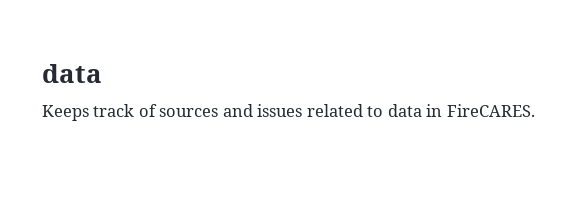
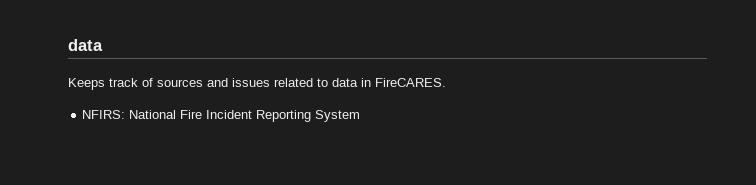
(535, 110) none -> [82,110,361,122] // NFIRS: National Fire Incident Reporting System

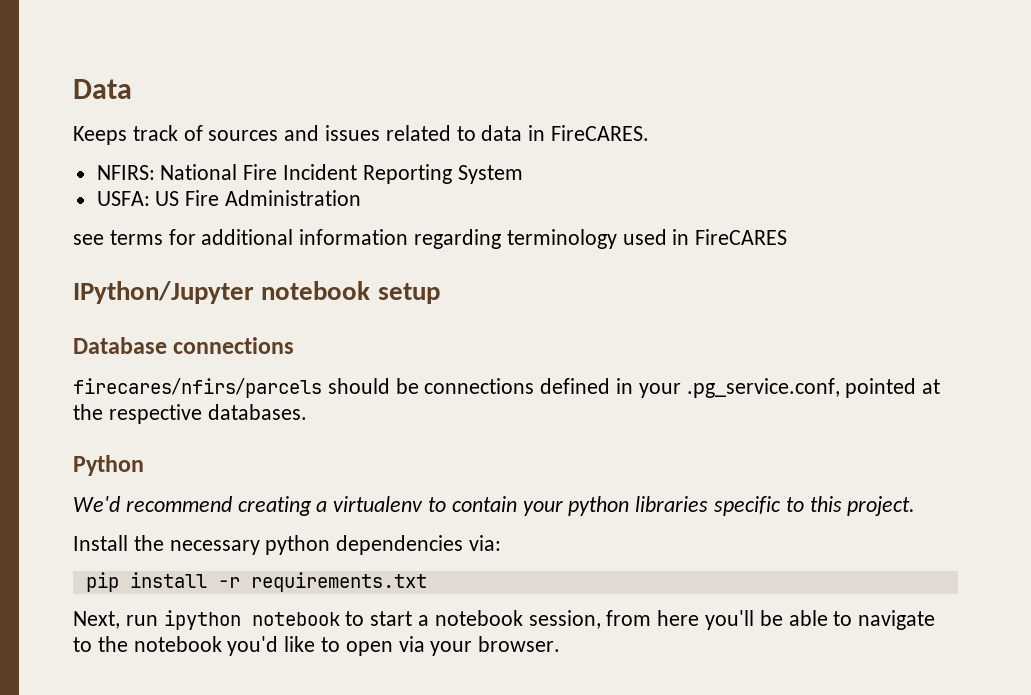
[68,39,103,51] data -> [73,79,132,99] Data
(361, 116) none -> [96,190,362,206] [73,229,788,249] [73,281,440,304] [73,337,295,354] [73,378,941,398] [73,404,307,424] [73,455,144,476] [73,496,916,516] [73,535,502,555] [85,572,427,592] [73,610,936,630] [73,636,561,656] // USFA: US Fire Administration // see terms for additional information regarding terminology used in FireCARES // IPython/Jupyter notebook setup // Database connections // firecares/nfirs/parcels should be connections defined in your .pg_service.conf, pointed at the respective databases. // Python // We'd recommend creating a virtualenv to contain your python libraries specific to this project. // Install the necessary python dependencies via: // pip install -r requirements.txt // Next, run ipython notebook to start a notebook session, from here you'll be able to navigate to the notebook you'd like to open via your browser.

